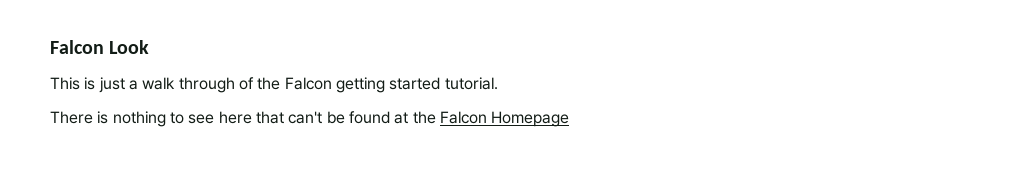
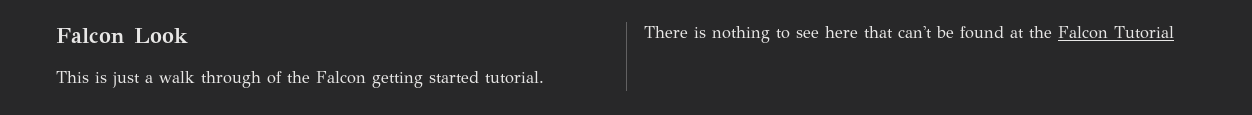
[491,111,570,127] Homepage -> [1114,26,1174,39] Tutorial

